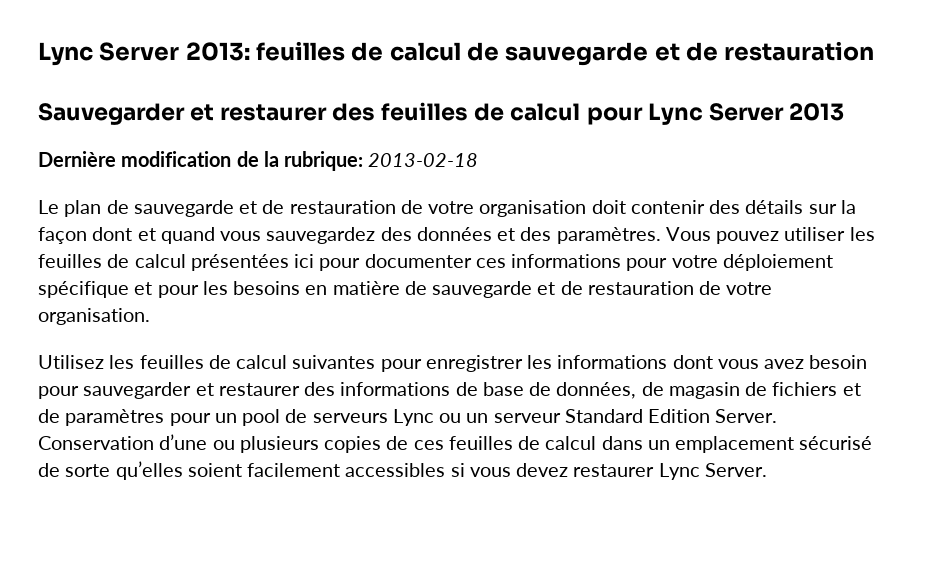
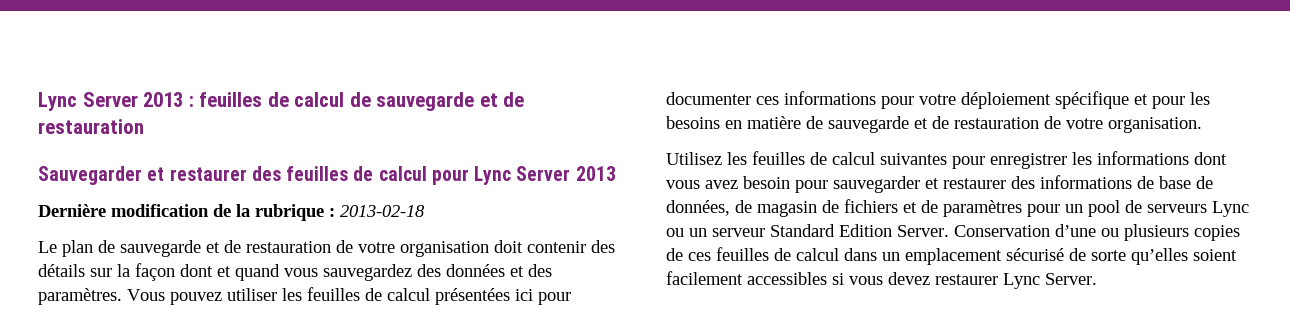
[38,42,250,66] Lync Server 2013: -> [38,92,194,111] Lync Server 2013 :
[284,151,364,171] rubrique: -> [255,204,335,221] rubrique :

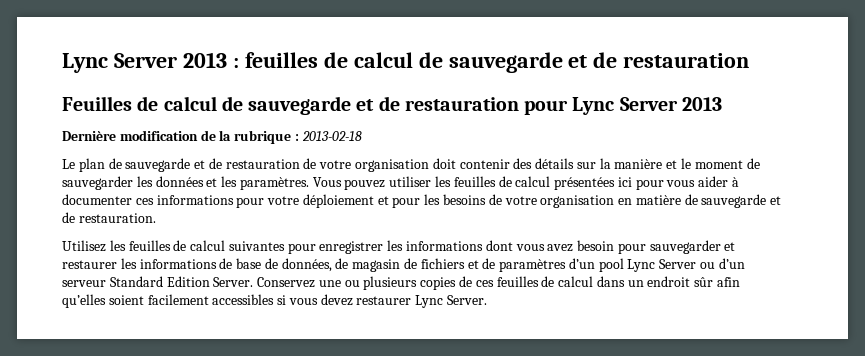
[38,166,427,185] Sauvegarder et restaurer des feuilles de calcul -> [62,96,519,115] Feuilles de calcul de sauvegarde et de restauration
[135,263,441,281] façon dont et quand vous sauvegardez des -> [614,158,760,169] [62,176,153,190] manière et le moment de sauvegarder les
[528,264,552,277] des -> [221,176,238,187] les
(571, 298) none -> [666,176,740,187] vous aider à
[1055,91,1129,109] spécifique -> (374, 201) none
(720, 122) none -> [488,194,615,208] de votre organisation
[954,116,1202,133] restauration de votre organisation. -> [78,213,156,223] restauration.
[1011,176,1035,189] des -> [120,258,137,269] les
[1027,200,1249,217] [666,228,707,237] pour un pool de serveurs Lync ou un -> [568,258,745,272] d’un pool Lync Server ou d’un
[954,224,1096,237] Conservation d’une -> [257,277,341,288] Conservez une
[905,248,1126,265] emplacement sécurisé de sorte -> [647,276,741,287] endroit sûr afin

